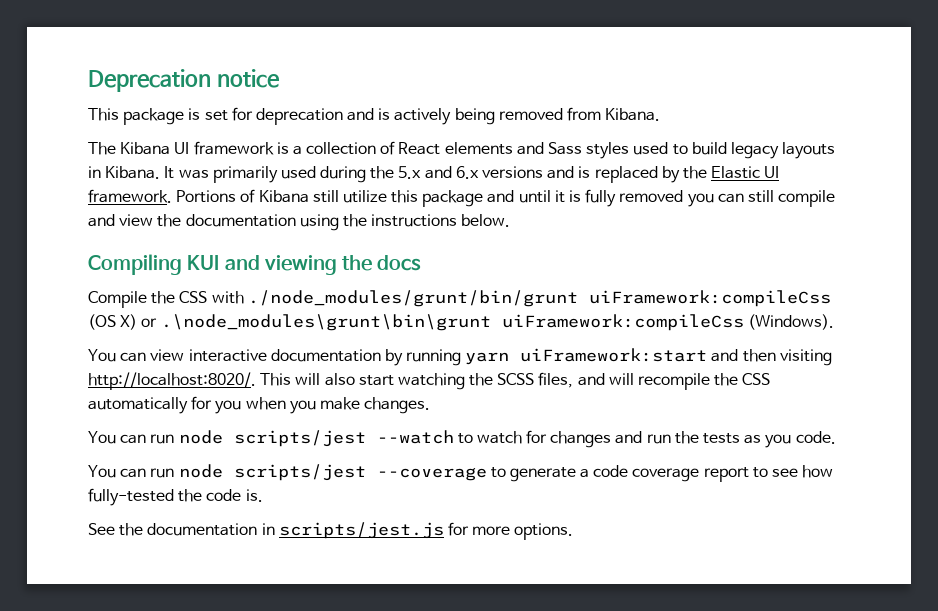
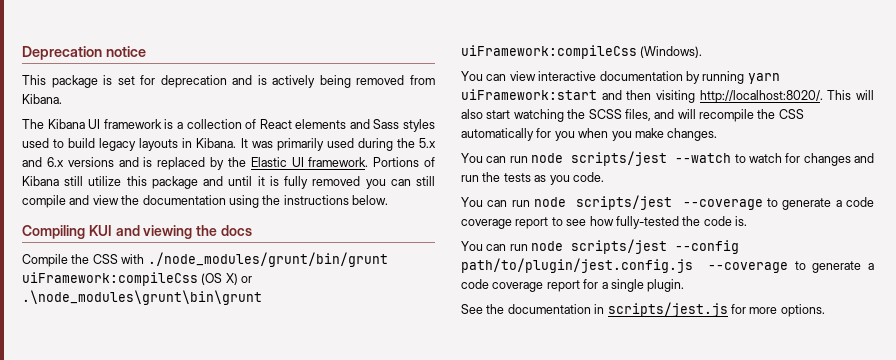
(263, 495) none -> [461,239,740,254] [461,258,874,273] [461,279,685,292] // You can run node scripts/jest --config path/to/plugin/jest.config.js --coverage to generate a code coverage report for a single plugin.

